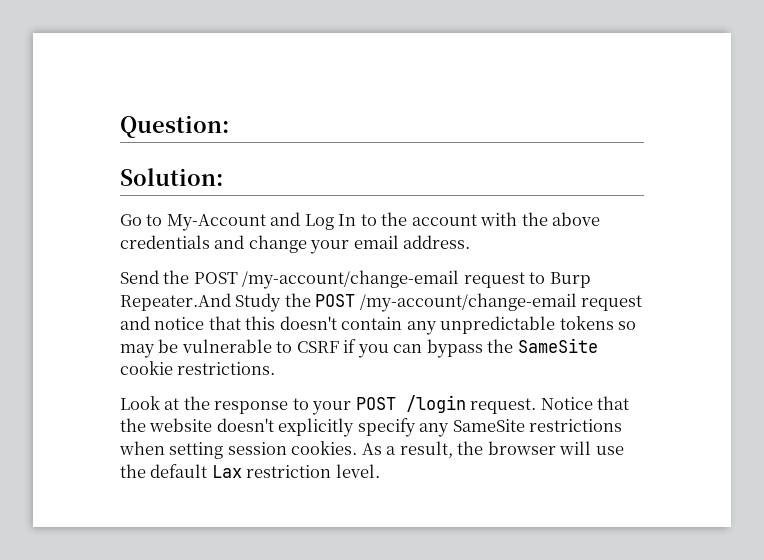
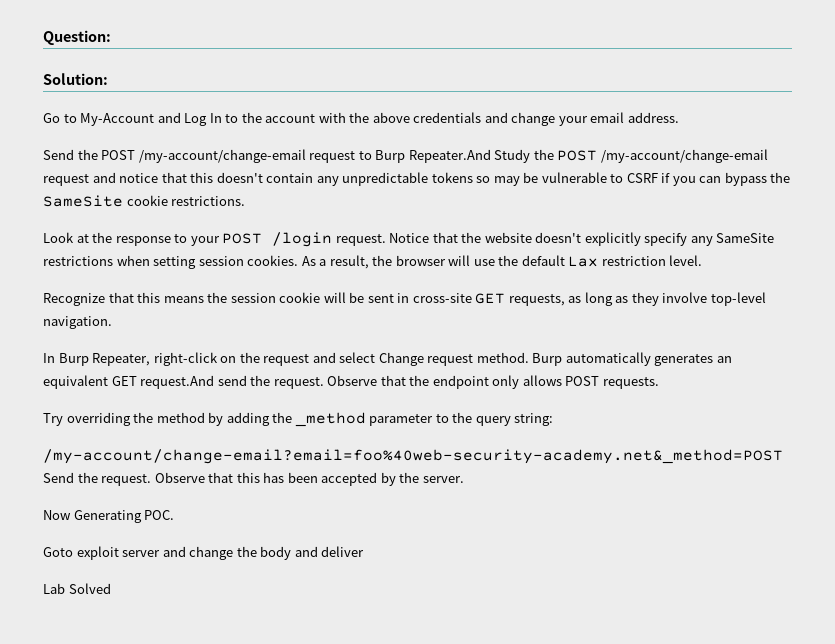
(380, 471) none -> [43,292,766,306] [43,316,112,329] [43,352,732,366] [43,375,659,389] [43,412,554,427] [43,449,783,464] [43,472,464,486] [43,510,175,523] [43,546,365,560] [43,583,111,594] // Recognize that this means the session cookie will be sent in cross-site GET requests, as long as they involve top-level navigation. // In Burp Repeater, right-click on the request and select Change request method. Burp automatically generates an equivalent GET request.And send the request. Observe that the endpoint only allows POST requests. // Try overriding the method by adding the _method parameter to the query string: // /my-account/change-email?email=foo%40web-security-academy.net&_method=POST Send the request. Observe that this has been accepted by the server. // Now Generating POC. // Goto exploit server and change the body and deliver // Lab Solved

